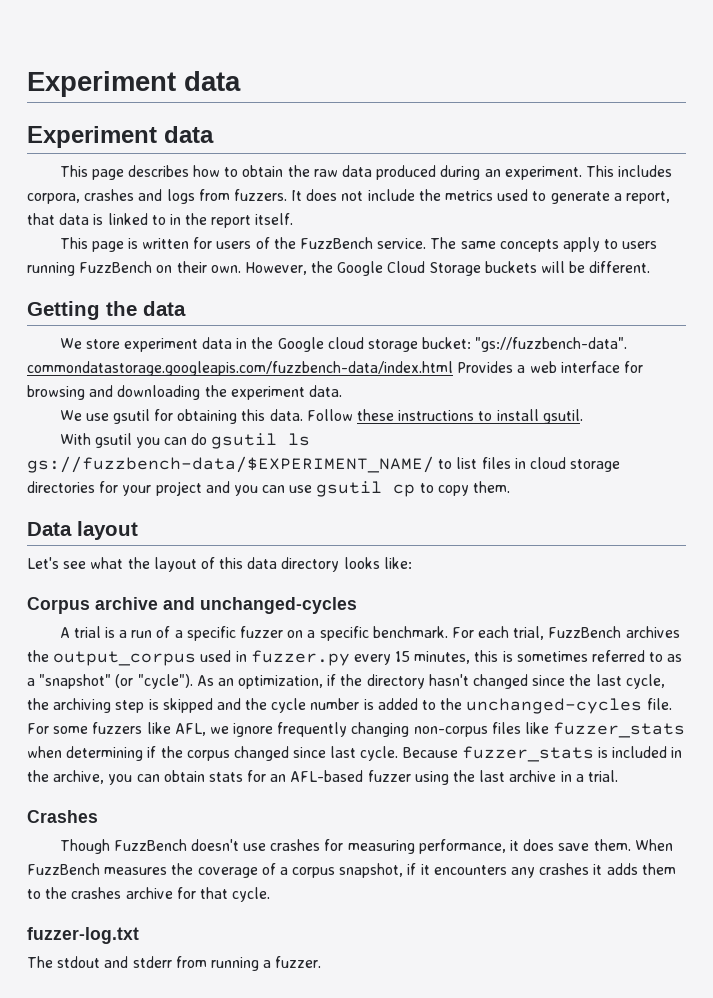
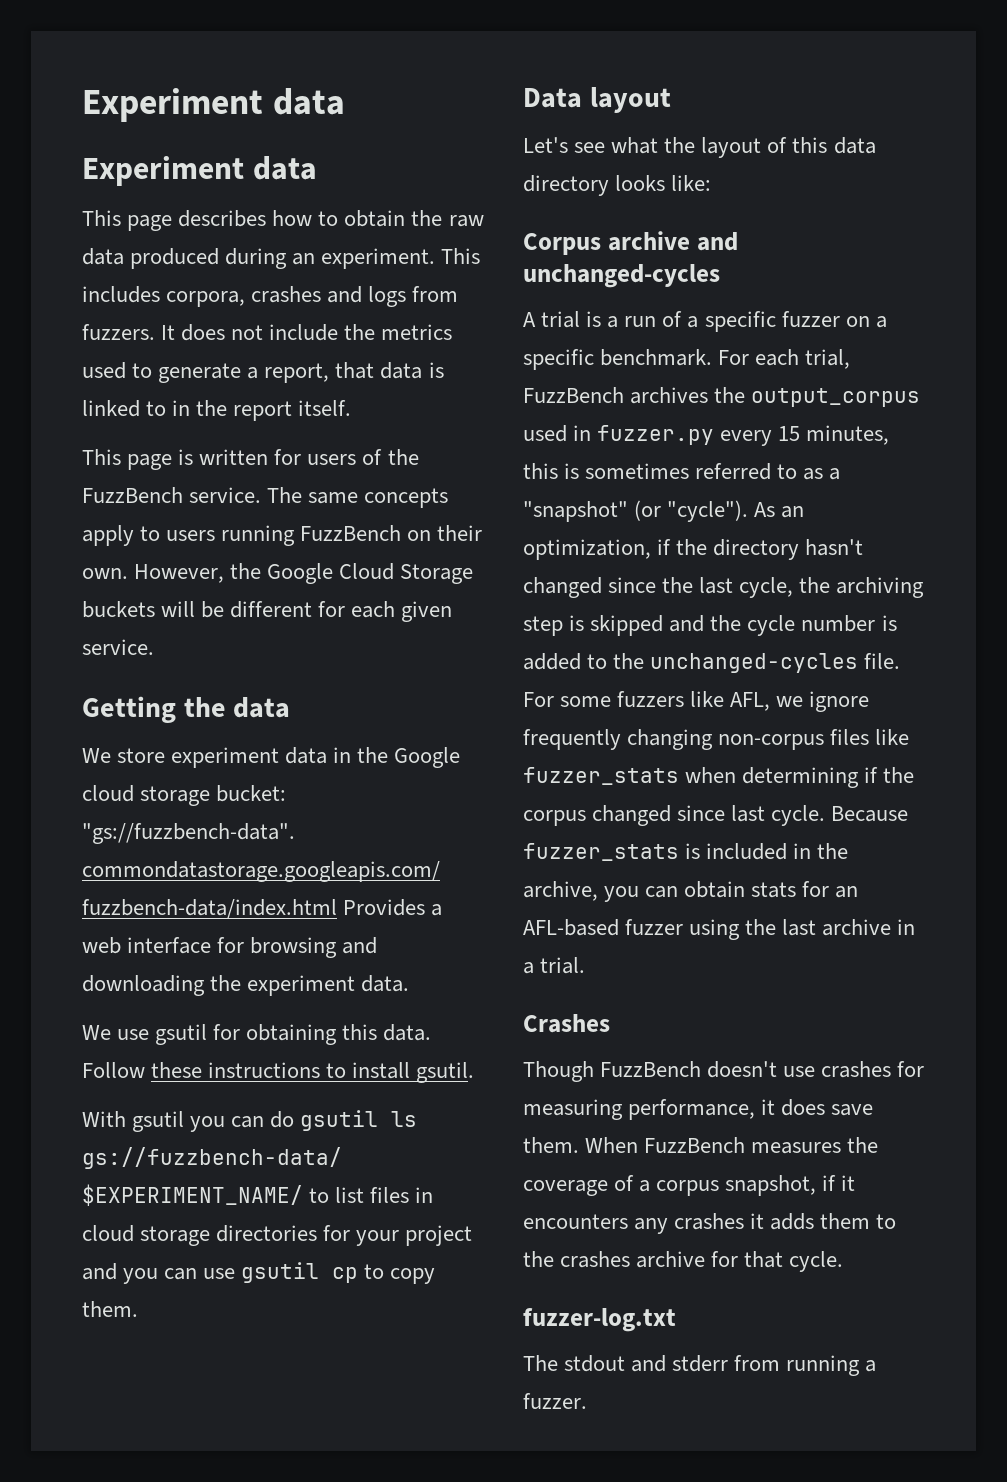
[589,261,651,273] different. -> [230,601,453,622] [82,639,154,655] different for each given service.

